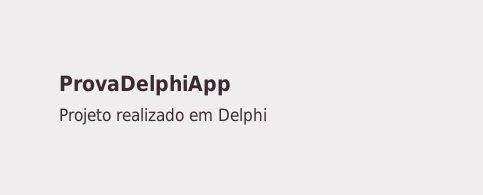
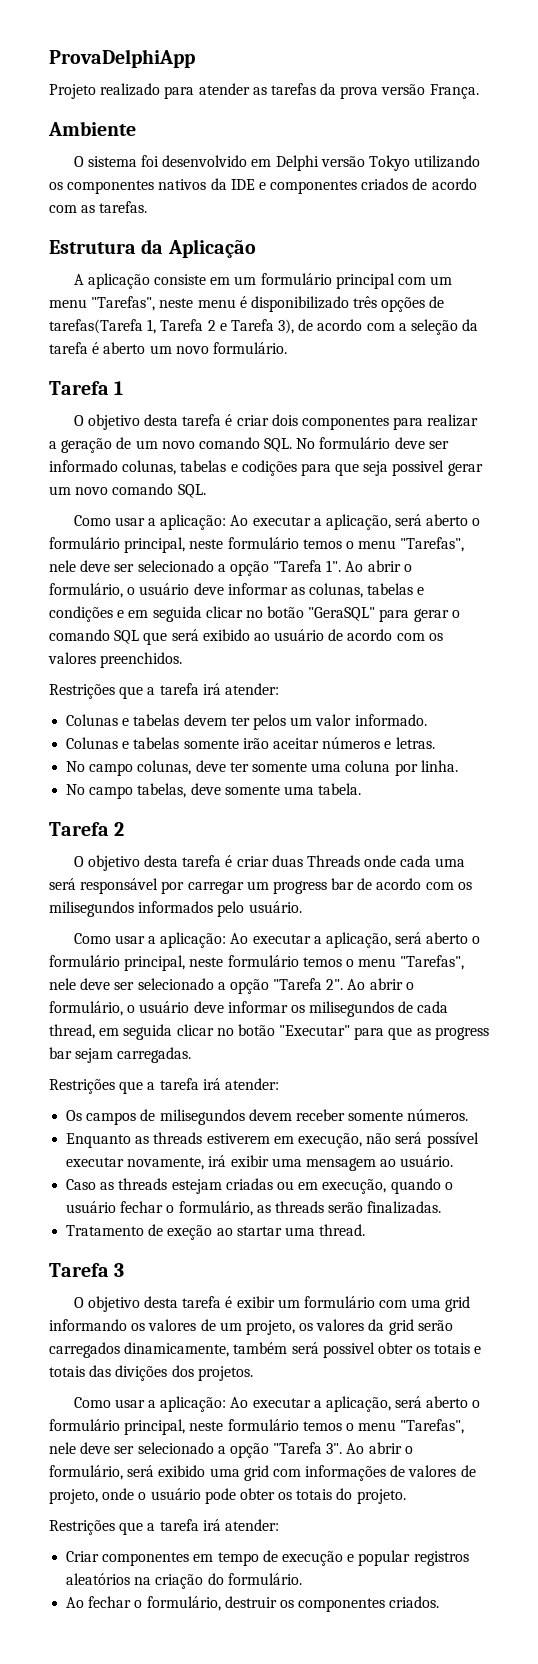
[189,108,267,125] em Delphi -> [164,83,479,99] [48,121,136,136] [73,155,481,171] [49,178,477,194] [49,201,148,213] [49,239,256,258] [73,273,453,289] [49,296,445,312] [49,319,479,335] [49,342,287,354] [49,381,124,395] [73,414,479,430] [49,437,449,453] [49,460,483,476] [49,483,206,498] [73,514,481,530] [49,537,465,553] [49,560,412,576] [49,583,425,598] [49,606,460,622] [49,629,443,645] [48,652,183,668] [49,683,279,699] [66,714,427,730] [66,737,435,749] [66,760,458,776] [66,783,362,799] [49,822,125,836] [73,855,466,871] [49,878,472,894] [49,901,302,917] [73,932,481,948] [49,955,465,971] [49,978,414,994] [49,1001,449,1017] [49,1024,489,1040] [49,1047,192,1063] [49,1078,279,1094] [66,1109,469,1125] [66,1132,479,1148] [66,1155,454,1171] [66,1178,453,1194] [66,1201,442,1216] [66,1224,366,1240] [49,1263,125,1277] [73,1296,471,1312] [49,1319,453,1335] [49,1342,482,1358] [49,1365,253,1381] [73,1396,481,1412] [49,1419,465,1435] [49,1442,413,1458] [49,1465,476,1481] [49,1488,406,1504] [49,1519,279,1535] [66,1550,469,1566] [66,1573,302,1589] [66,1596,440,1612] para atender as tarefas da prova versão França. // Ambiente // O sistema foi desenvolvido em Delphi versão Tokyo utilizando os componentes nativos da IDE e componentes criados de acordo com as tarefas. // Estrutura da Aplicação // A aplicação consiste em um formulário principal com um menu "Tarefas", neste menu é disponibilizado três opções de tarefas(Tarefa 1, Tarefa 2 e Tarefa 3), de acordo com a seleção da tarefa é aberto um novo formulário. // Tarefa 1 // O objetivo desta tarefa é criar dois componentes para realizar a geração de um novo comando SQL. No formulário deve ser informado colunas, tabelas e codições para que seja possivel gerar um novo comando SQL. // Como usar a aplicação: Ao executar a aplicação, será aberto o formulário principal, neste formulário temos o menu "Tarefas", nele deve ser selecionado a opção "Tarefa 1". Ao abrir o formulário, o usuário deve informar as colunas, tabelas e condições e em seguida clicar no botão "GeraSQL" para gerar o comando SQL que será exibido ao usuário de acordo com os valores preenchidos. // Restrições que a tarefa irá atender: // Colunas e tabelas devem ter pelos um valor informado. // Colunas e tabelas somente irão aceitar números e letras. // No campo colunas, deve ter somente uma coluna por linha. // No campo tabelas, deve somente uma tabela. // Tarefa 2 // O objetivo desta tarefa é criar duas Threads onde cada uma será responsável por carregar um progress bar de acordo com os milisegundos informados pelo usuário. // Como usar a aplicação: Ao executar a aplicação, será aberto o formulário principal, neste formulário temos o menu "Tarefas", nele deve ser selecionado a opção "Tarefa 2". Ao abrir o formulário, o usuário deve informar os milisegundos de cada thread, em seguida clicar no botão "Executar" para que as progress bar sejam carregadas. // Restrições que a tarefa irá atender: // Os campos de milisegundos devem receber somente números. // Enquanto as threads estiverem em execução, não será possível executar novamente, irá exibir uma mensagem ao usuário. // Caso as threads estejam criadas ou em execução, quando o usuário fechar o formulário, as threads serão finalizadas. // Tratamento de exeção ao startar uma thread. // Tarefa 3 // O objetivo desta tarefa é exibir um formulário com uma grid informando os valores de um projeto, os valores da grid serão carregados dinamicamente, também será possivel obter os totais e totais das divições dos projetos. // Como usar a aplicação: Ao executar a aplicação, será aberto o formulário principal, neste formulário temos o menu "Tarefas", nele deve ser selecionado a opção "Tarefa 3". Ao abrir o formulário, será exibido uma grid com informações de valores de projeto, onde o usuário pode obter os totais do projeto. // Restrições que a tarefa irá atender: // Criar componentes em tempo de execução e popular registros aleatórios na criação do formulário. // Ao fechar o formulário, destruir os componentes criados.

